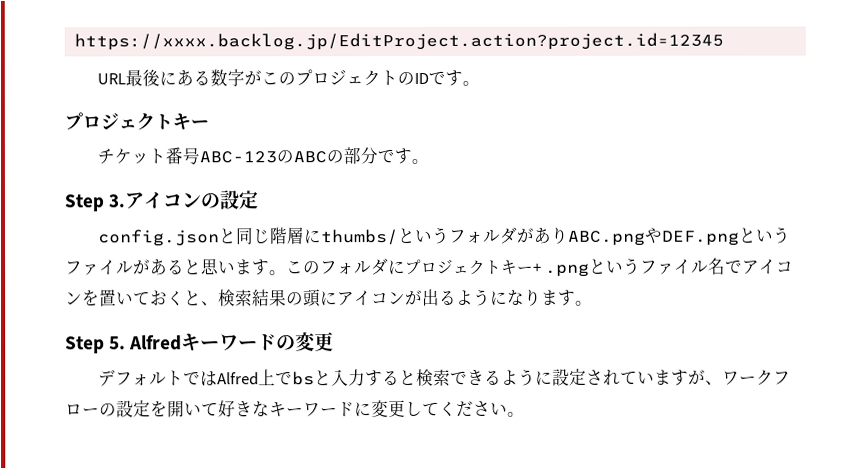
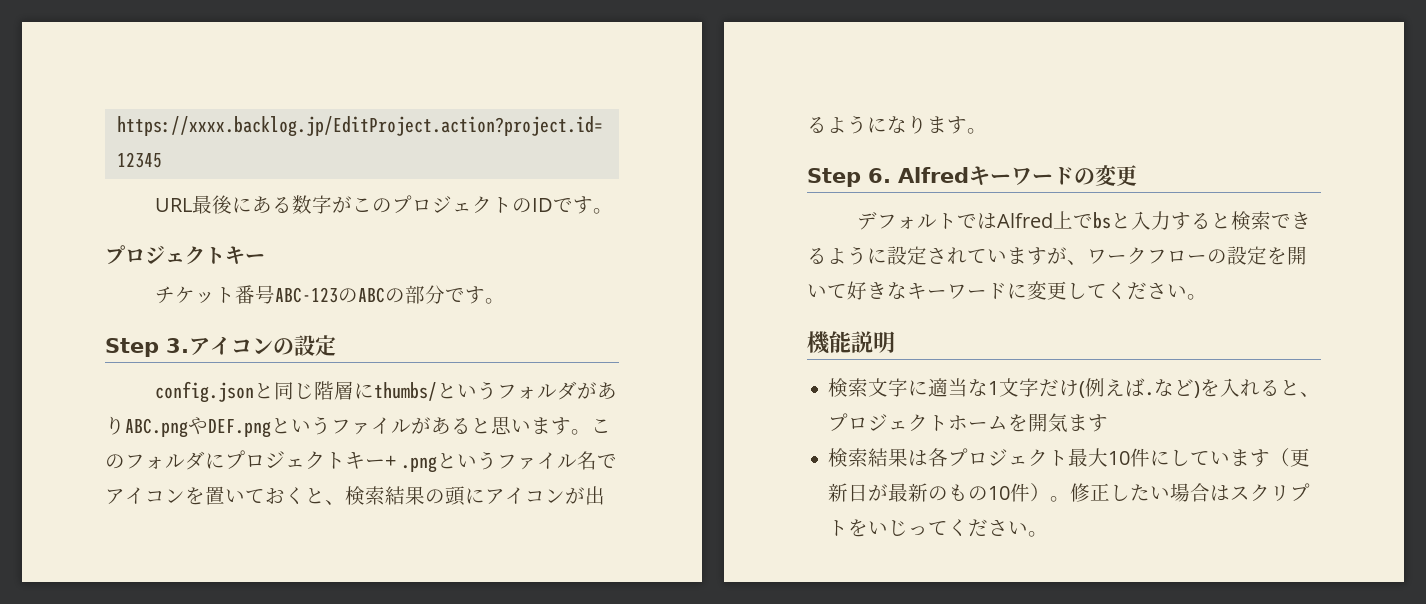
[109,336,127,350] 5. -> [868,168,891,183] 6.
(525, 414) none -> [807,331,895,354] [828,378,1321,398] [828,413,1109,433] [828,448,1311,467] [828,483,1311,502] [828,519,1049,537] // 機能説明 // 検索文字に適当な1文字だけ(例えば.など)を入れると、プロジェクトホームを開気ます // 検索結果は各プロジェクト最大10件にしています（更新日が最新のもの10件）。修正したい場合はスクリプトをいじってください。

